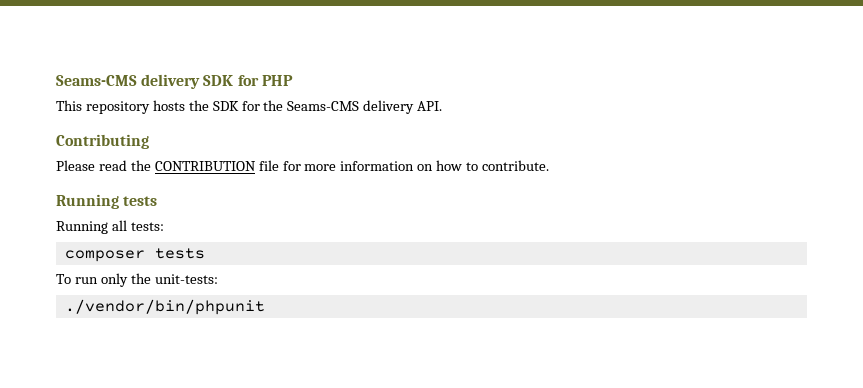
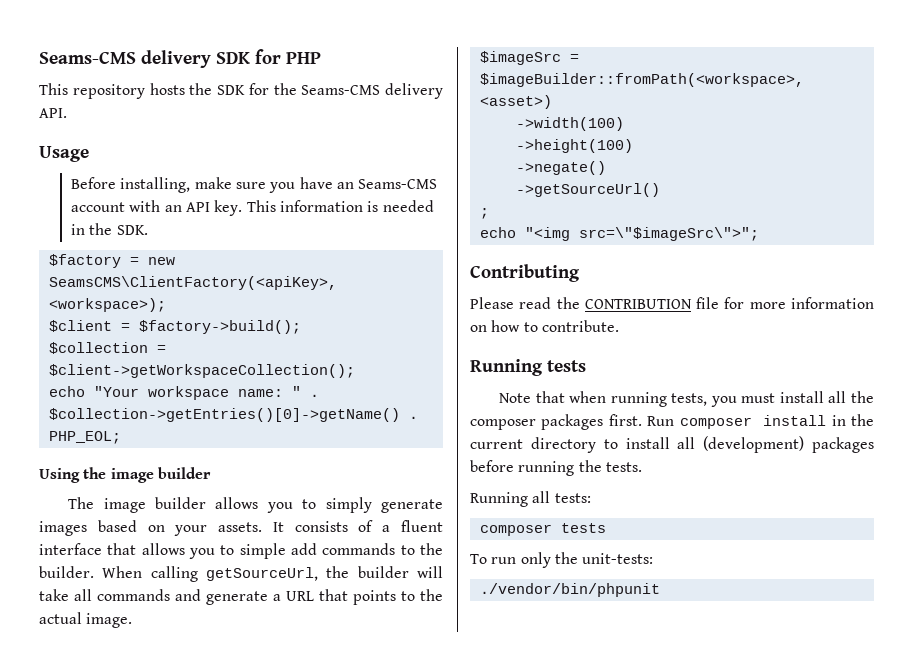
(443, 106) none -> [39,146,89,162] [70,177,438,193] [70,200,434,216] [70,223,148,235] [48,254,175,268] [48,276,337,290] [48,298,166,312] [48,320,301,334] [48,342,166,354] [48,364,355,378] [48,386,319,400] [48,408,418,422] [48,431,121,444] [39,467,211,483] [68,497,443,513] [39,520,443,536] [39,543,443,559] [39,566,443,582] [39,589,443,605] [39,612,133,628] [479,51,579,65] [479,73,804,87] [479,95,552,109] [515,117,624,131] [515,139,633,153] [515,161,606,175] [515,183,660,197] [479,208,489,219] [479,227,759,241] // Usage // Before installing, make sure you have an Seams-CMS account with an API key. This information is needed in the SDK. // $factory = new SeamsCMS\ClientFactory(<apiKey>, <workspace>); // $client = $factory->build(); // $collection = $client->getWorkspaceCollection(); // echo "Your workspace name: " . $collection->getEntries()[0]->getName() . PHP_EOL; // Using the image builder // The image builder allows you to simply generate images based on your assets. It consists of a fluent interface that allows you to simple add commands to the builder. When calling getSourceUrl, the builder will take all commands and generate a URL that points to the actual image. // $imageSrc = $imageBuilder::fromPath(<workspace>, <asset>) // ->width(100) // ->height(100) // ->negate() // ->getSourceUrl() // ; // echo "<img src=\"$imageSrc\">";
(158, 201) none -> [499,391,874,407] [470,414,874,430] [470,436,874,453] [470,460,642,476] // Note that when running tests, you must install all the composer packages first. Run composer install in the current directory to install all (development) packages before running the tests.

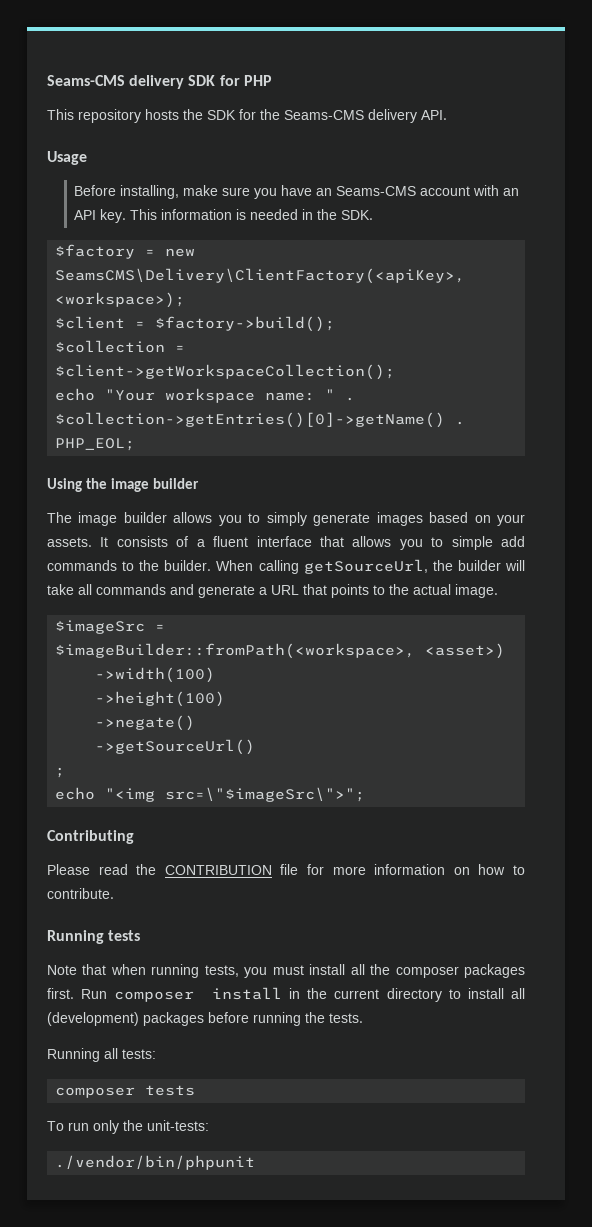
[48,276,337,290] SeamsCMS\ClientFactory(<apiKey>, -> [55,268,466,284] SeamsCMS\Delivery\ClientFactory(<apiKey>,

